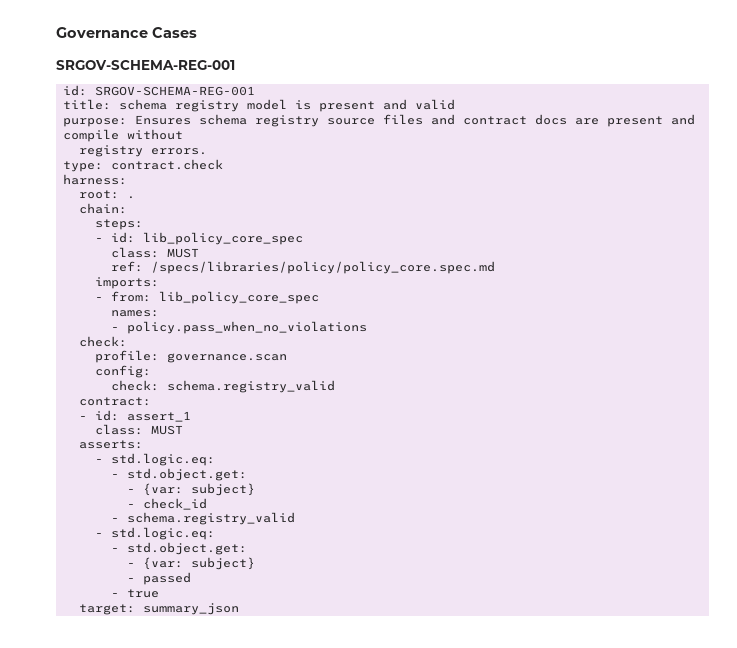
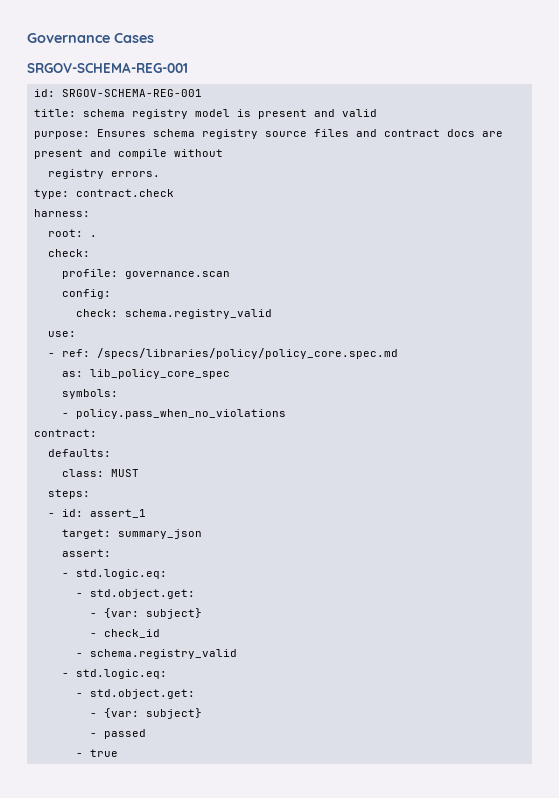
[79,203,128,214] [95,219,144,230] [95,232,304,245] [111,247,200,258] [111,261,496,274] [95,277,160,289] [95,291,320,304] [111,310,160,317] [111,321,368,334] // chain: // steps: // - id: lib_policy_core_spec // class: MUST // ref: /specs/libraries/policy/policy_core.spec.md // imports: // - from: lib_policy_core_spec // names: // - policy.pass_when_no_violations -> (97, 236) none
[79,397,152,406] contract: -> [47,331,76,337] [47,348,398,359] [61,369,230,379] [61,389,118,399] [61,409,286,419] [33,429,97,437] [47,449,111,457] [61,469,139,477] [47,489,90,499] use: // - ref: /specs/libraries/policy/policy_core.spec.md // as: lib_policy_core_spec // symbols: // - policy.pass_when_no_violations // contract: // defaults: // class: MUST // steps:
[95,424,184,435] [79,440,144,449] class: MUST // asserts: -> [61,529,202,539] [61,549,111,557] target: summary_json // assert:
[79,603,240,615] // target: summary_json -> (118, 753) none

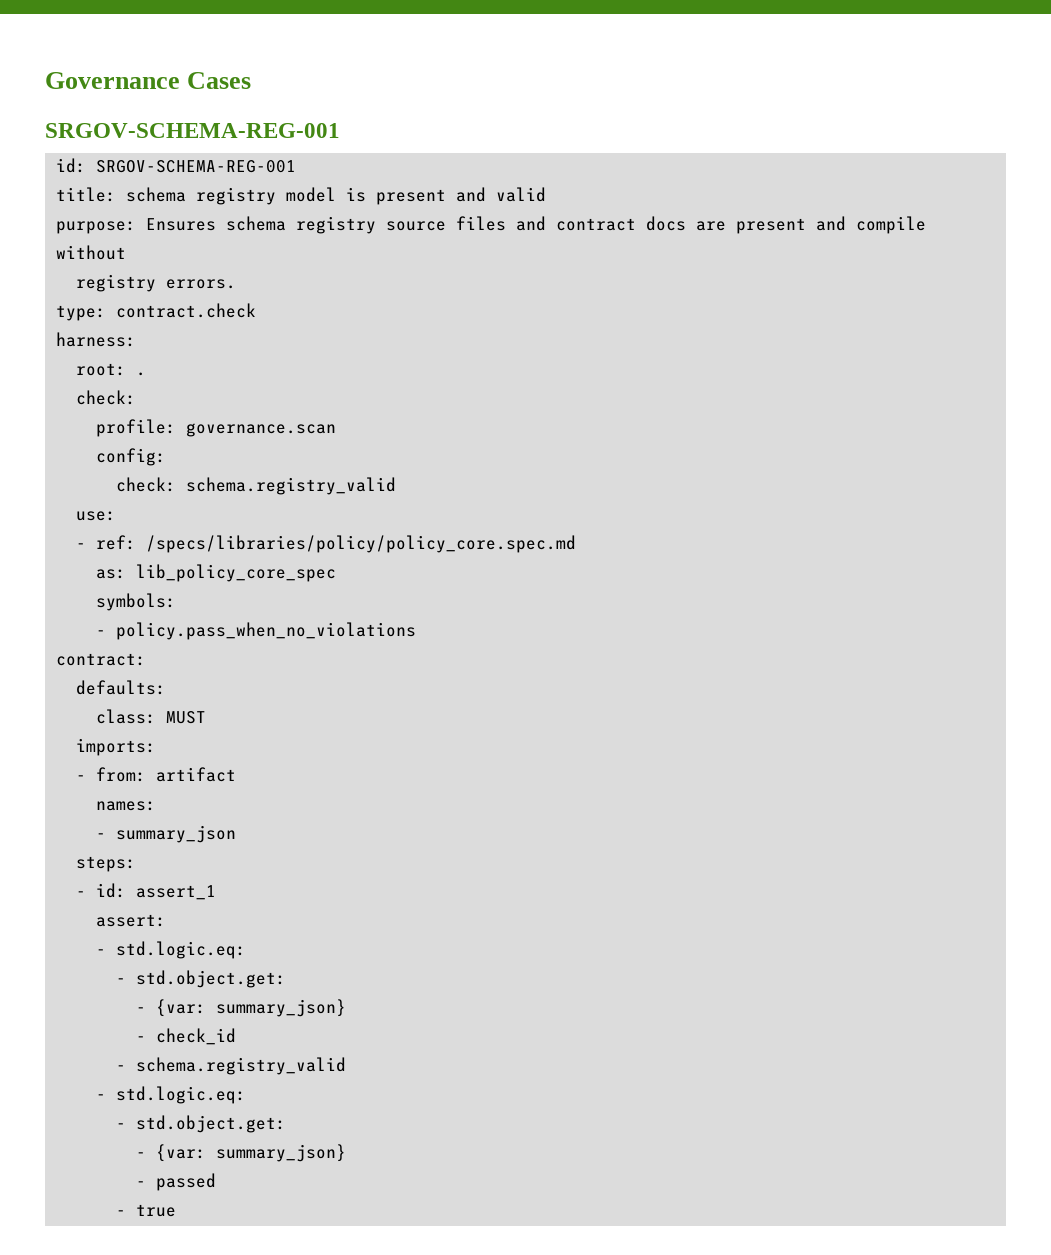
(139, 473) none -> [76,738,157,756] [76,767,237,782] [96,801,157,811] [96,825,237,843] // imports: // - from: artifact // names: // - summary_json
[61,529,202,539] // target: summary_json -> (217, 892) none
[145,608,202,619] subject} -> [216,999,347,1017] summary_json}
[145,708,202,719] subject} -> [216,1144,347,1162] summary_json}

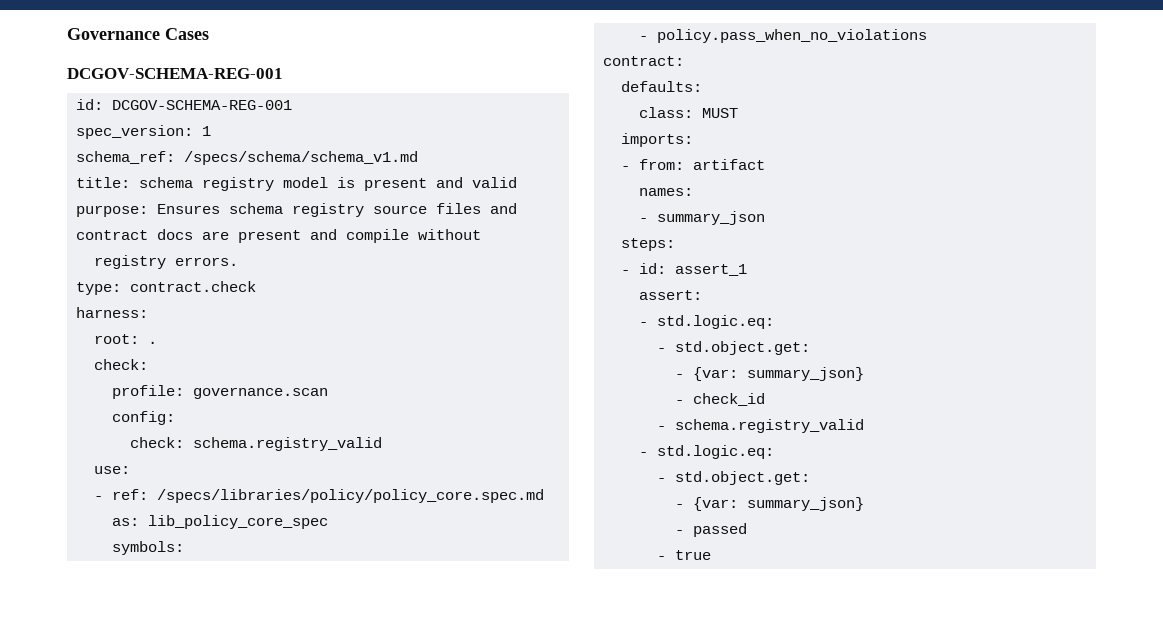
[45,123,340,138] [56,158,297,173] SRGOV-SCHEMA-REG-001 // id: SRGOV-SCHEMA-REG-001 -> [67,68,283,79] [76,99,293,110] [76,125,212,139] [76,151,419,165] DCGOV-SCHEMA-REG-001 // id: DCGOV-SCHEMA-REG-001 // spec_version: 1 // schema_ref: /specs/schema/schema_v1.md

